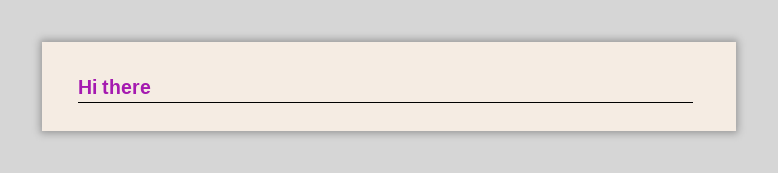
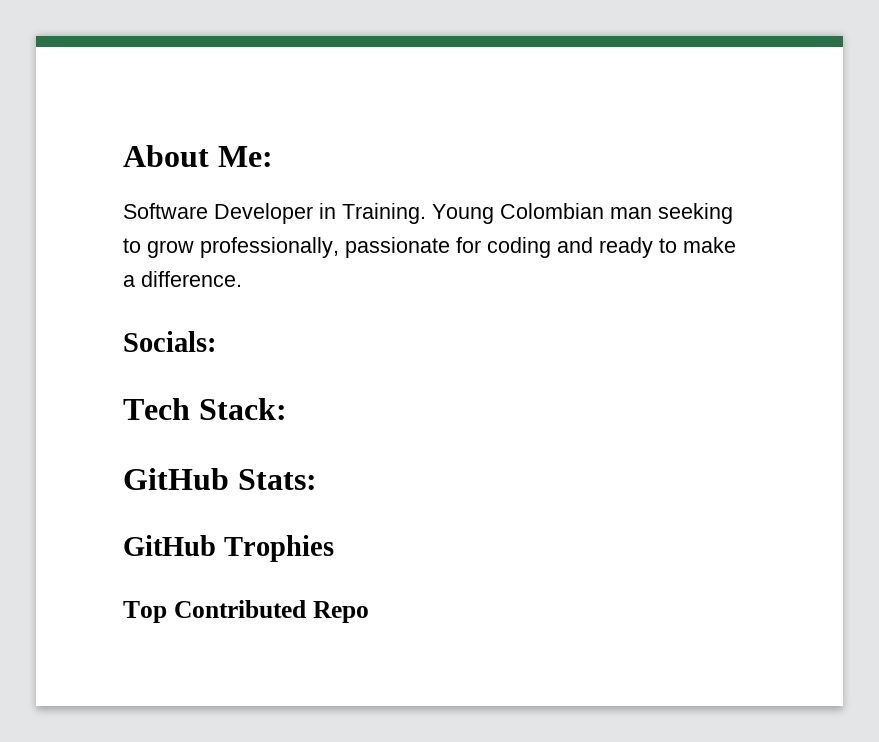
[78,79,152,94] Hi there -> [123,145,273,167] [123,203,733,224] [123,237,736,258] [123,271,242,287] [123,331,216,352] [123,398,287,420] [123,468,317,490] [123,535,334,562] [123,600,369,623] About Me: // Software Developer in Training. Young Colombian man seeking to grow professionally, passionate for coding and ready to make a difference. // Socials: // Tech Stack: // GitHub Stats: // GitHub Trophies // Top Contributed Repo

